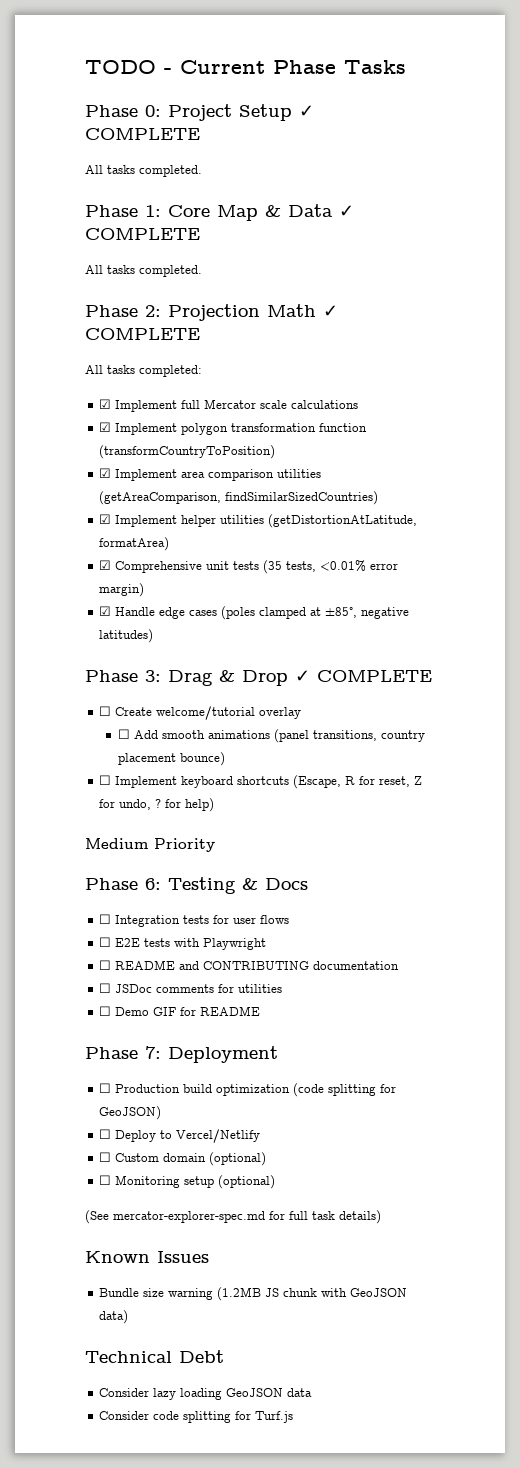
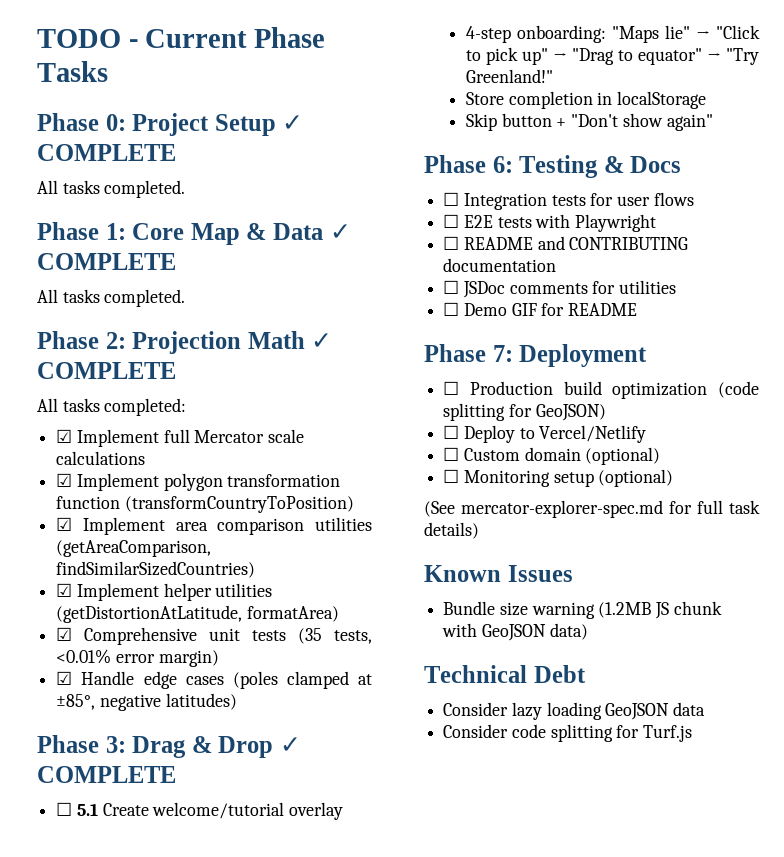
(112, 711) none -> [76,803,98,816] 5.1
[118,729,426,743] [118,752,226,766] [99,775,423,789] [99,798,215,812] [85,838,215,852] ☐ Add smooth animations (panel transitions, country placement bounce) // ☐ Implement keyboard shortcuts (Escape, R for reset, Z for undo, ? for help) // Medium Priority -> [465,25,760,43] [465,47,759,65] [465,69,553,83] [465,91,707,109] [465,113,713,131] 4-step onboarding: "Maps lie" → "Click to pick up" → "Drag to equator" → "Try Greenland!" // Store completion in localStorage // Skip button + "Don't show again"

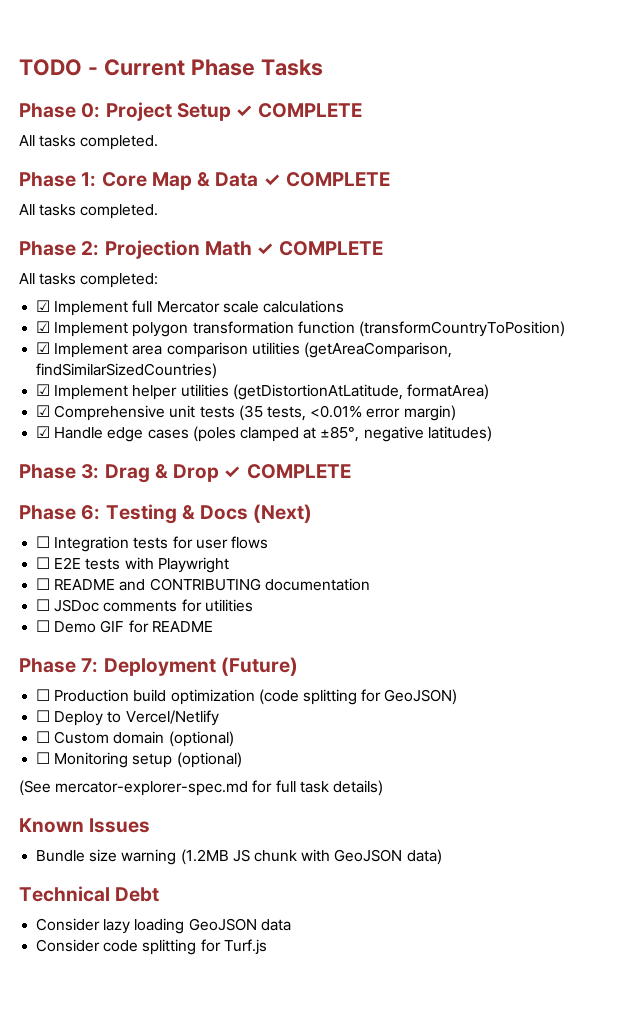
[56,802,344,820] [465,25,760,43] [465,47,759,65] [465,69,553,83] [465,91,707,109] [465,113,713,131] // ☐ 5.1 Create welcome/tutorial overlay // 4-step onboarding: "Maps lie" → "Click to pick up" → "Drag to equator" → "Try Greenland!" // Store completion in localStorage // Skip button + "Don't show again" -> (351, 471) none
(682, 164) none -> [253,504,313,523] (Next)
(648, 355) none -> [220,657,298,676] (Future)

